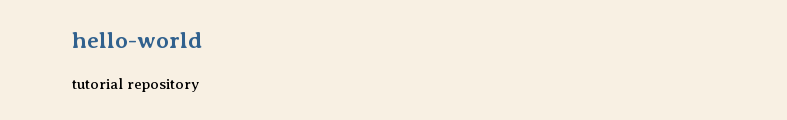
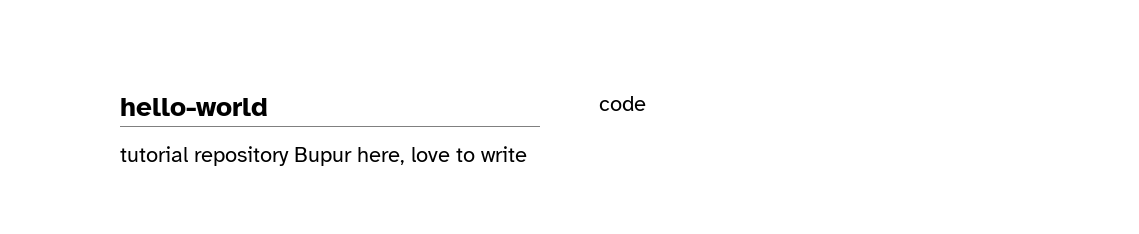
(200, 85) none -> [294,146,527,166] [599,96,646,111] Bupur here, love to write code

